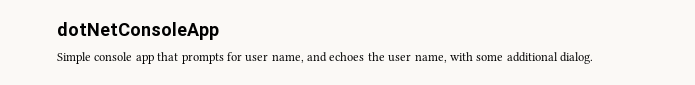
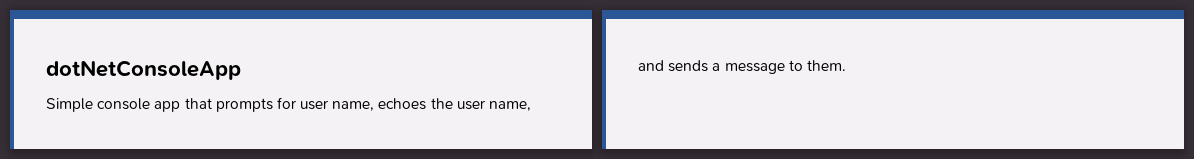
[307,52,327,62] and -> (375, 106) none
[449,52,593,64] with some additional dialog. -> [638,60,846,74] and sends a message to them.

